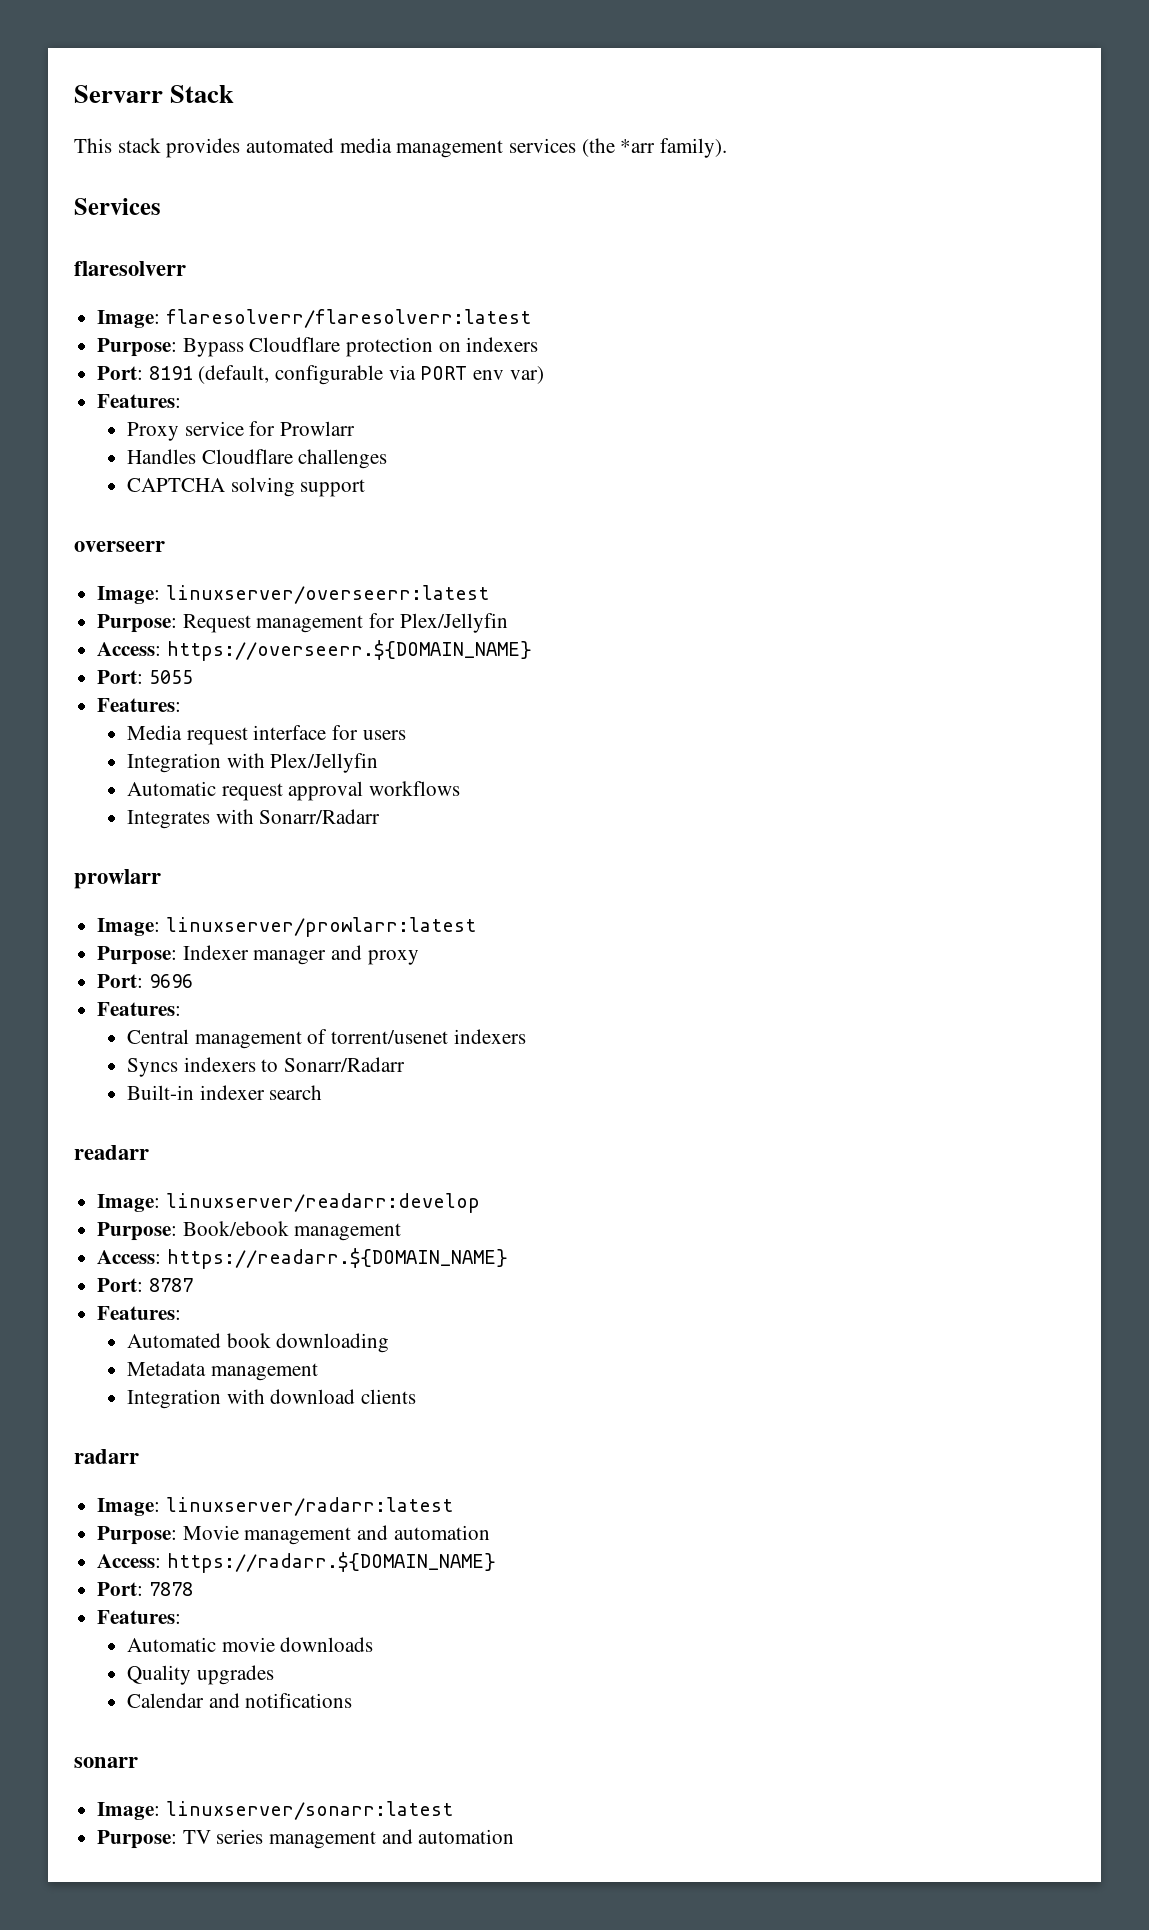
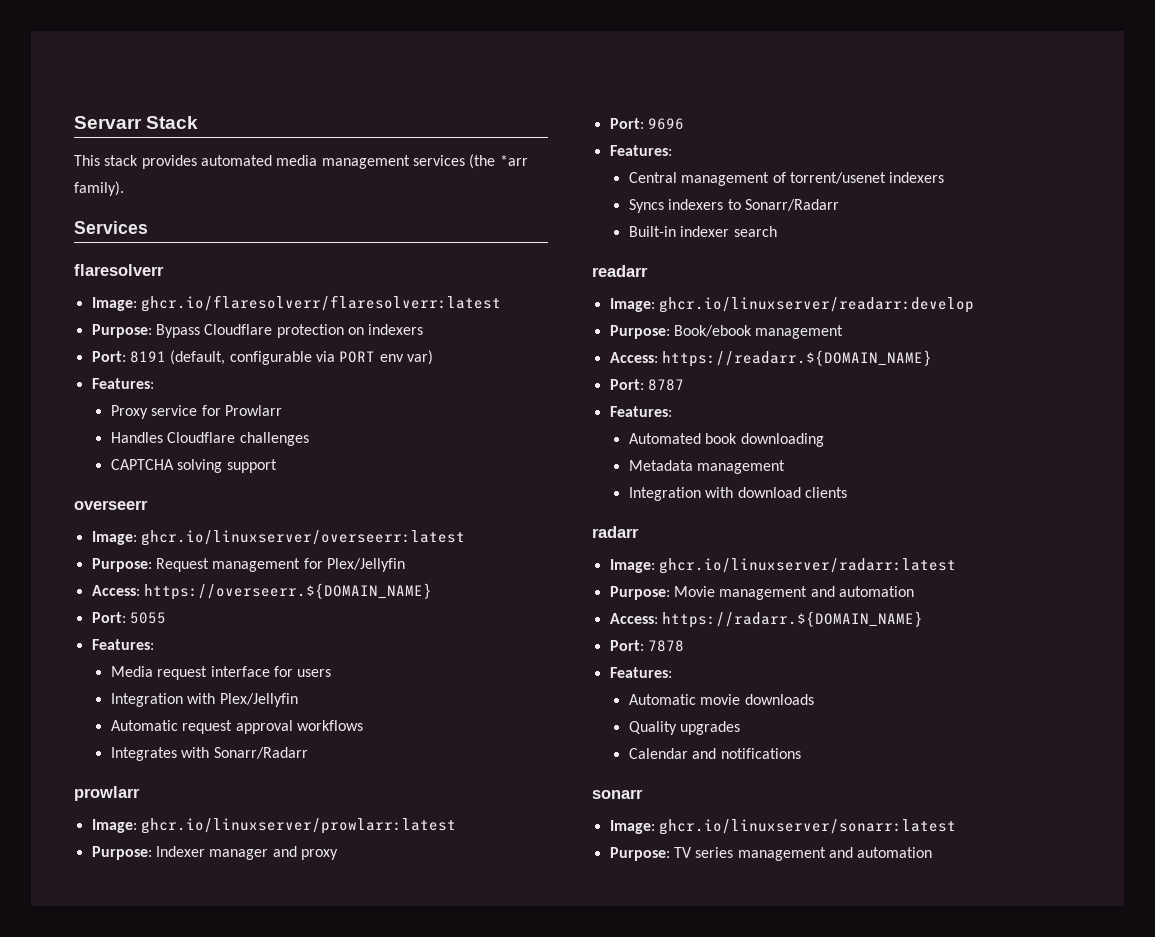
[165,309,531,328] flaresolverr/flaresolverr:latest -> [140,295,501,312] ghcr.io/flaresolverr/flaresolverr:latest
[165,585,489,604] linuxserver/overseerr:latest -> [140,530,465,546] ghcr.io/linuxserver/overseerr:latest
[165,917,476,937] linuxserver/prowlarr:latest -> [140,818,456,834] ghcr.io/linuxserver/prowlarr:latest
[165,1193,480,1213] linuxserver/readarr:develop -> [658,297,974,313] ghcr.io/linuxserver/readarr:develop
[165,1497,453,1516] linuxserver/radarr:latest -> [658,558,956,574] ghcr.io/linuxserver/radarr:latest
[165,1801,453,1820] linuxserver/sonarr:latest -> [658,819,956,835] ghcr.io/linuxserver/sonarr:latest

